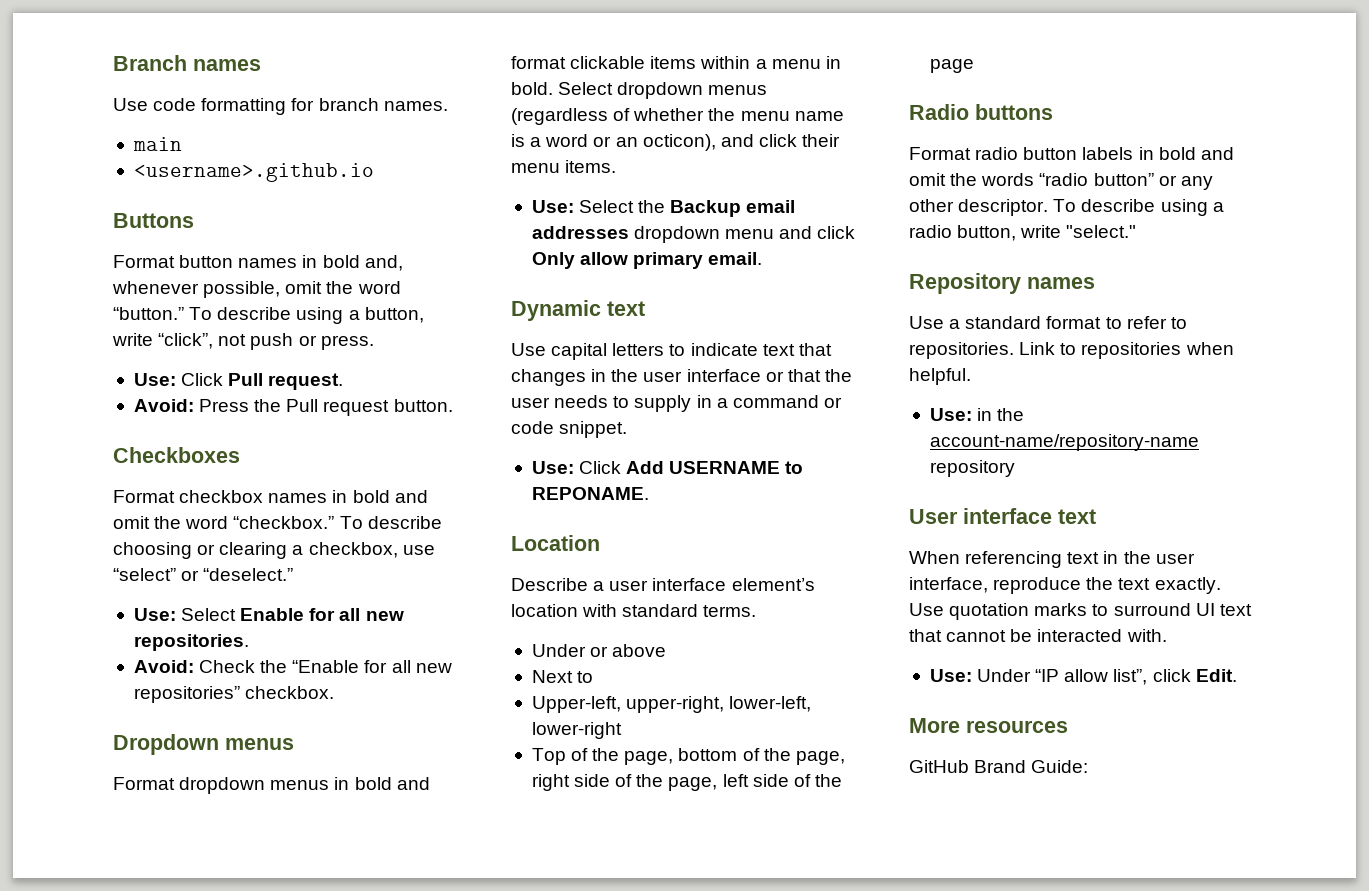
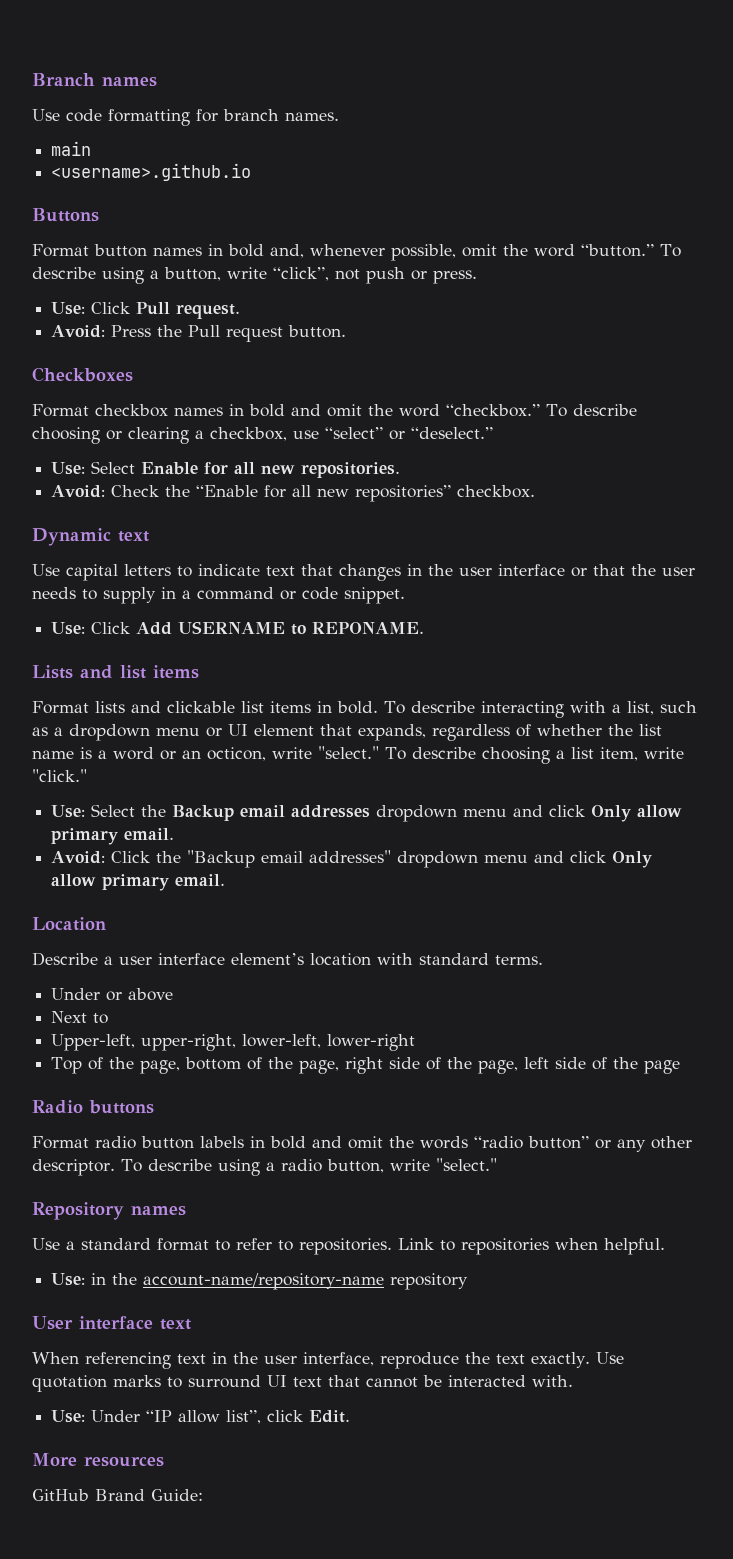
[113,734,294,755] [113,777,430,794] [511,56,841,69] [511,82,768,99] [511,108,844,125] [511,134,841,151] [511,160,617,173] [531,200,796,217] [531,226,856,243] [531,252,763,269] // Dropdown menus // Format dropdown menus in bold and format clickable items within a menu in bold. Select dropdown menus (regardless of whether the menu name is a word or an octicon), and click their menu items. // Use: Select the Backup email addresses dropdown menu and click Only allow primary email. -> (536, 491) none
(649, 493) none -> [32,665,199,679] [32,701,697,718] [32,724,662,741] [32,746,684,764] [32,769,87,782] [51,804,683,822] [51,828,175,845] [51,850,653,868] [51,874,226,891] // Lists and list items // Format lists and clickable list items in bold. To describe interacting with a list, such as a dropdown menu or UI element that expands, regardless of whether the list name is a word or an octicon, write "select." To describe choosing a list item, write "click." // Use: Select the Backup email addresses dropdown menu and click Only allow primary email. // Avoid: Click the "Backup email addresses" dropdown menu and click Only allow primary email.

